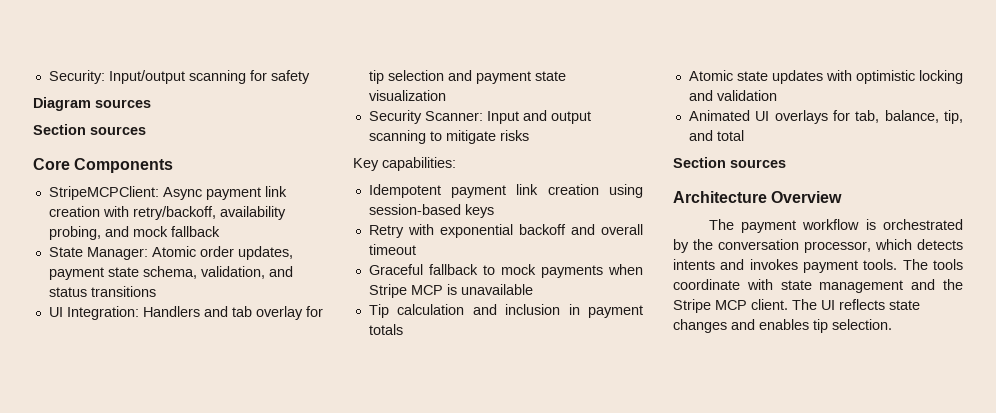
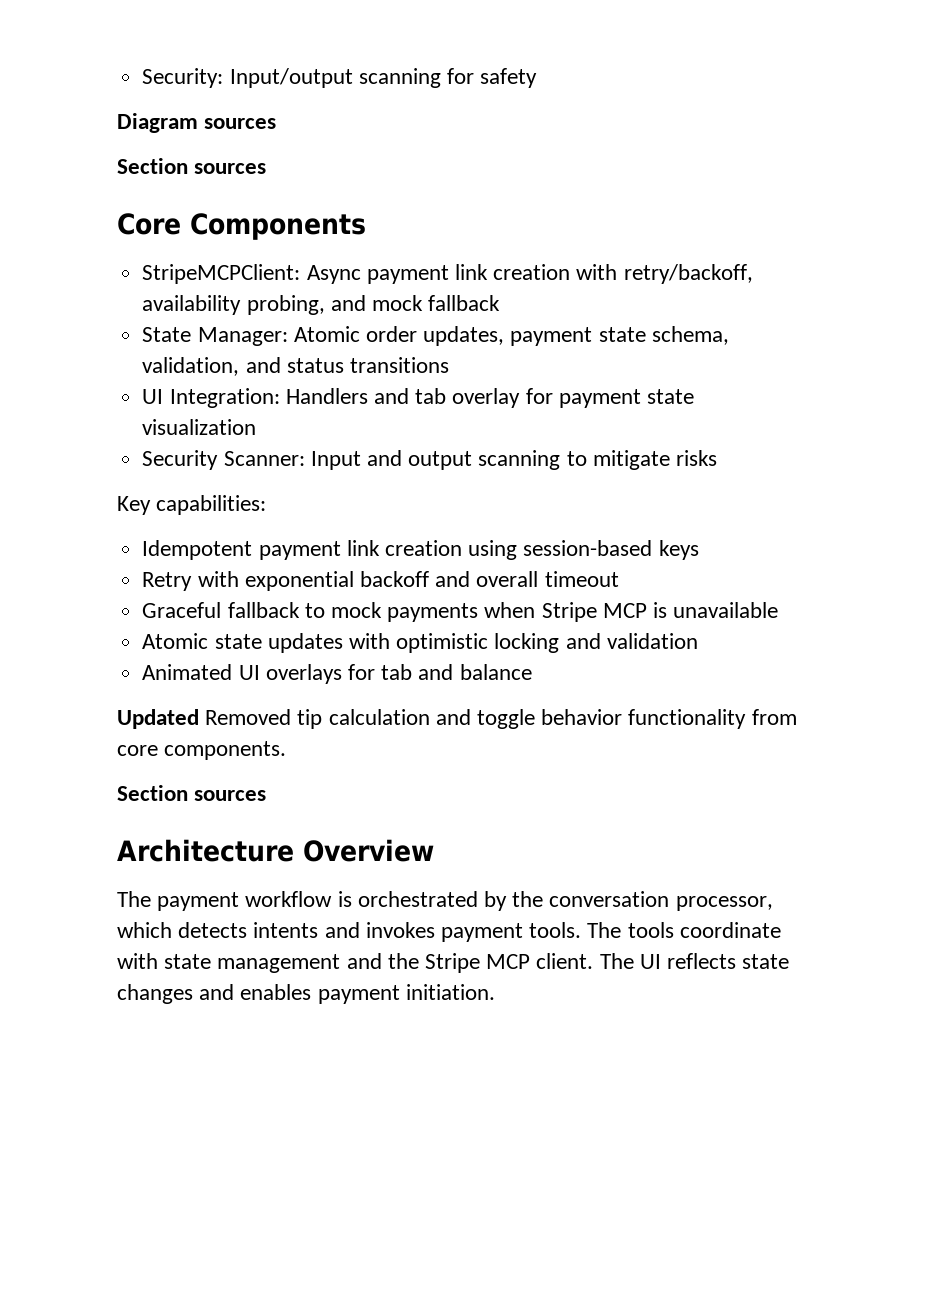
[368,70,472,84] tip selection and -> (553, 396) none
[368,304,643,318] [368,324,403,335] // Tip calculation and inclusion in payment totals -> (779, 610) none
[855,110,963,124] [688,130,744,141] tab, balance, tip, and total -> [381,664,532,680] [117,709,797,729] [117,741,287,760] tab and balance // Updated Removed tip calculation and toggle behavior functionality from core components.
[813,319,892,333] tip selection. -> [317,984,495,1004] payment initiation.

